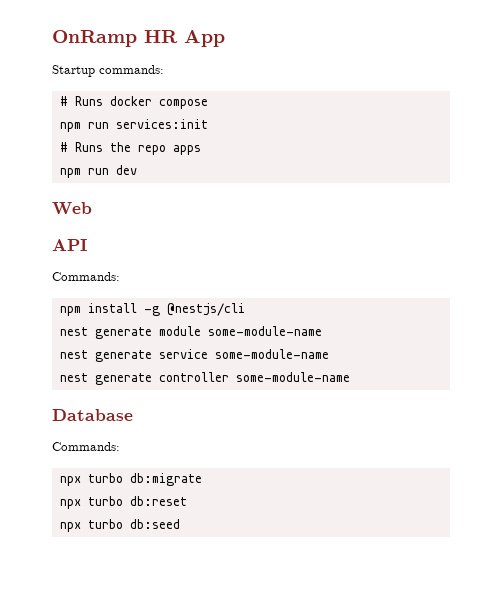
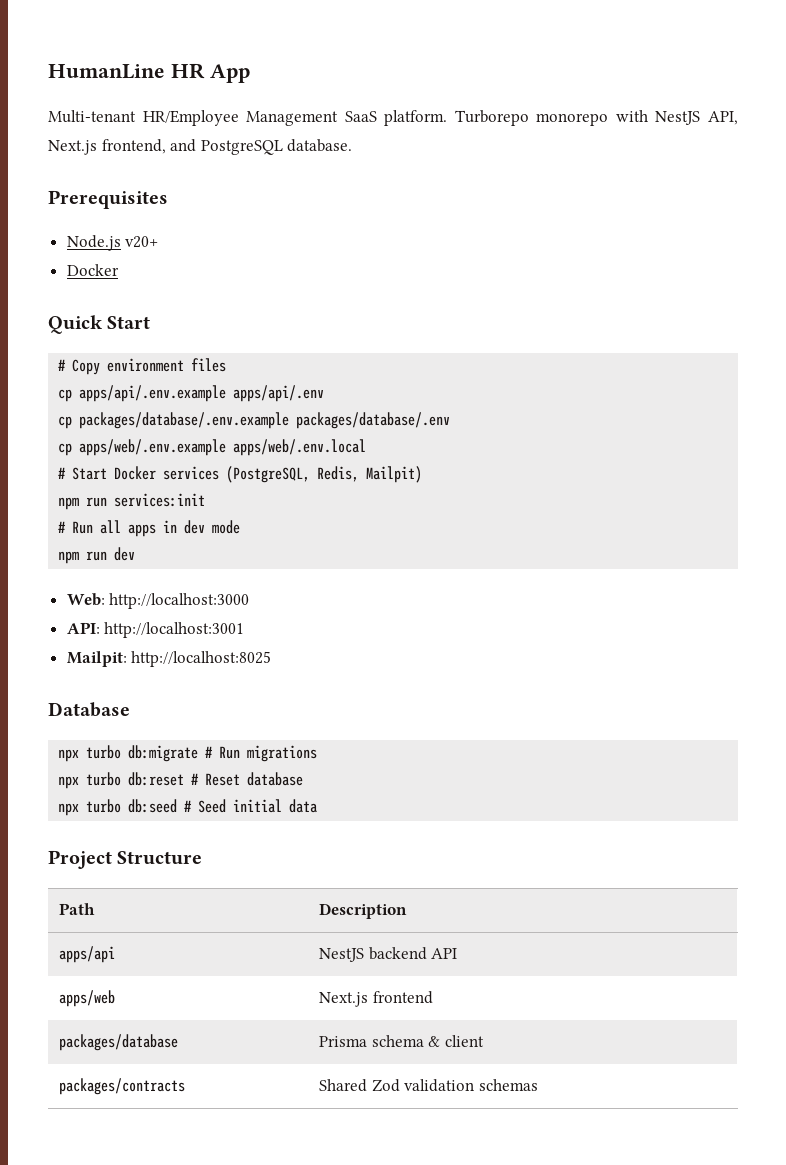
[52,30,137,47] OnRamp -> [48,64,165,79] HumanLine
[52,65,164,77] [59,96,208,109] [59,119,208,132] [59,142,201,155] [59,165,137,178] [52,202,92,215] [52,239,87,251] [52,272,120,281] [59,303,245,316] [59,326,322,339] [59,349,329,362] [59,372,350,385] Startup commands: // # Runs docker compose // npm run services:init // # Runs the repo apps // npm run dev // Web // API // Commands: // npm install -g @nestjs/cli // nest generate module some-module-name // nest generate service some-module-name // nest generate controller some-module-name -> [48,110,738,126] [48,139,353,155] [48,190,168,209] [66,235,159,251] [66,264,119,276] [48,315,151,334] [58,358,227,375] [58,385,325,402] [58,412,451,429] [58,439,367,456] [58,466,423,483] [58,493,206,510] [58,520,241,537] [58,547,136,564] [66,593,250,609] [66,622,245,638] [66,651,272,667] Multi-tenant HR/Employee Management SaaS platform. Turborepo monorepo with NestJS API, Next.js frontend, and PostgreSQL database. // Prerequisites // Node.js v20+ // Docker // Quick Start // # Copy environment files // cp apps/api/.env.example apps/api/.env // cp packages/database/.env.example packages/database/.env // cp apps/web/.env.example apps/web/.env.local // # Start Docker services (PostgreSQL, Redis, Mailpit) // npm run services:init // # Run all apps in dev mode // npm run dev // Web: http://localhost:3000 // API: http://localhost:3001 // Mailpit: http://localhost:8025
[52,442,120,451] // Commands: -> (130, 709) none
(202, 479) none -> [205,745,318,762] # Run migrations
(187, 501) none -> [191,772,304,786] # Reset database
(180, 524) none -> [184,799,318,813] [48,850,203,869] [59,903,96,915] [319,903,408,919] [59,946,116,963] [319,947,458,962] [59,990,116,1007] [319,991,433,1007] [59,1034,179,1051] [319,1035,484,1047] [59,1078,186,1095] [319,1079,538,1092] # Seed initial data // Project Structure // Path | Description // apps/api | NestJS backend API // apps/web | Next.js frontend // packages/database | Prisma schema & client // packages/contracts | Shared Zod validation schemas

